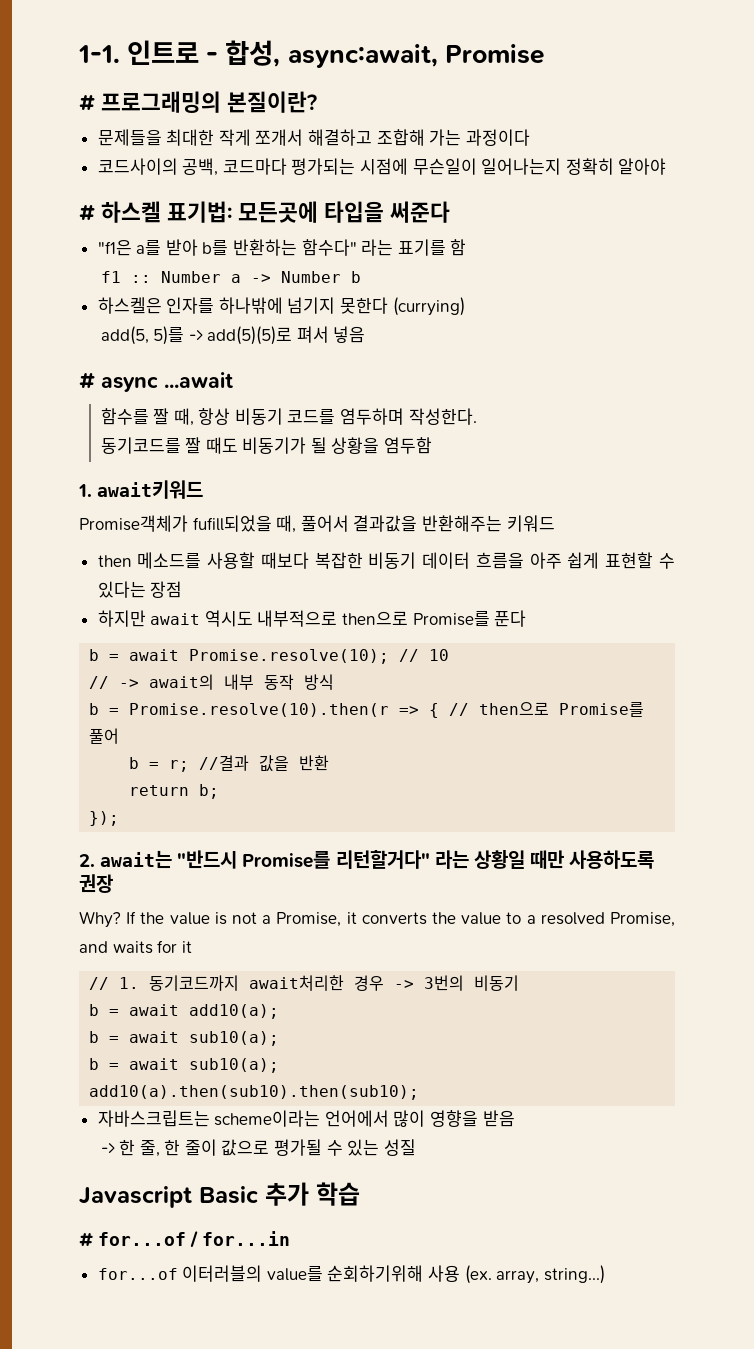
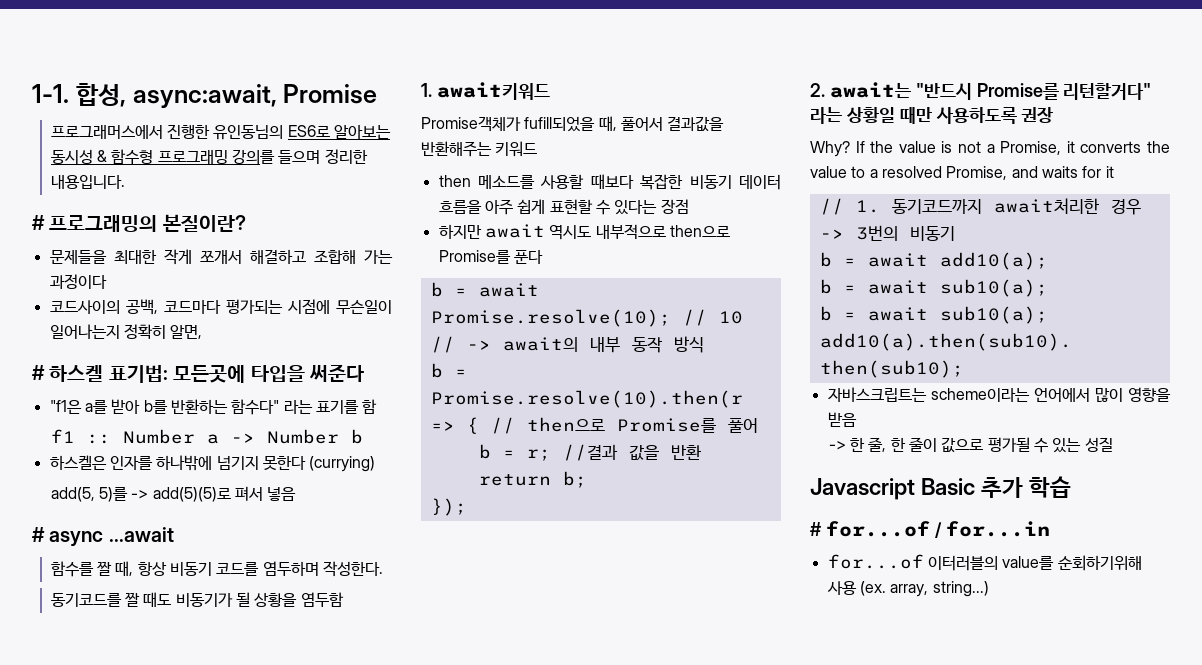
[127,40,219,65] 인트로 - -> (69, 93) none
(544, 54) none -> [50,124,392,140] [50,149,368,165] [50,175,125,189] // 프로그래머스에서 진행한 유인동님의 ES6로 알아보는 동시성 & 함수형 프로그래밍 강의를 들으며 정리한 내용입니다.
[618,158,667,175] 알아야 -> [170,325,203,339] 알면,

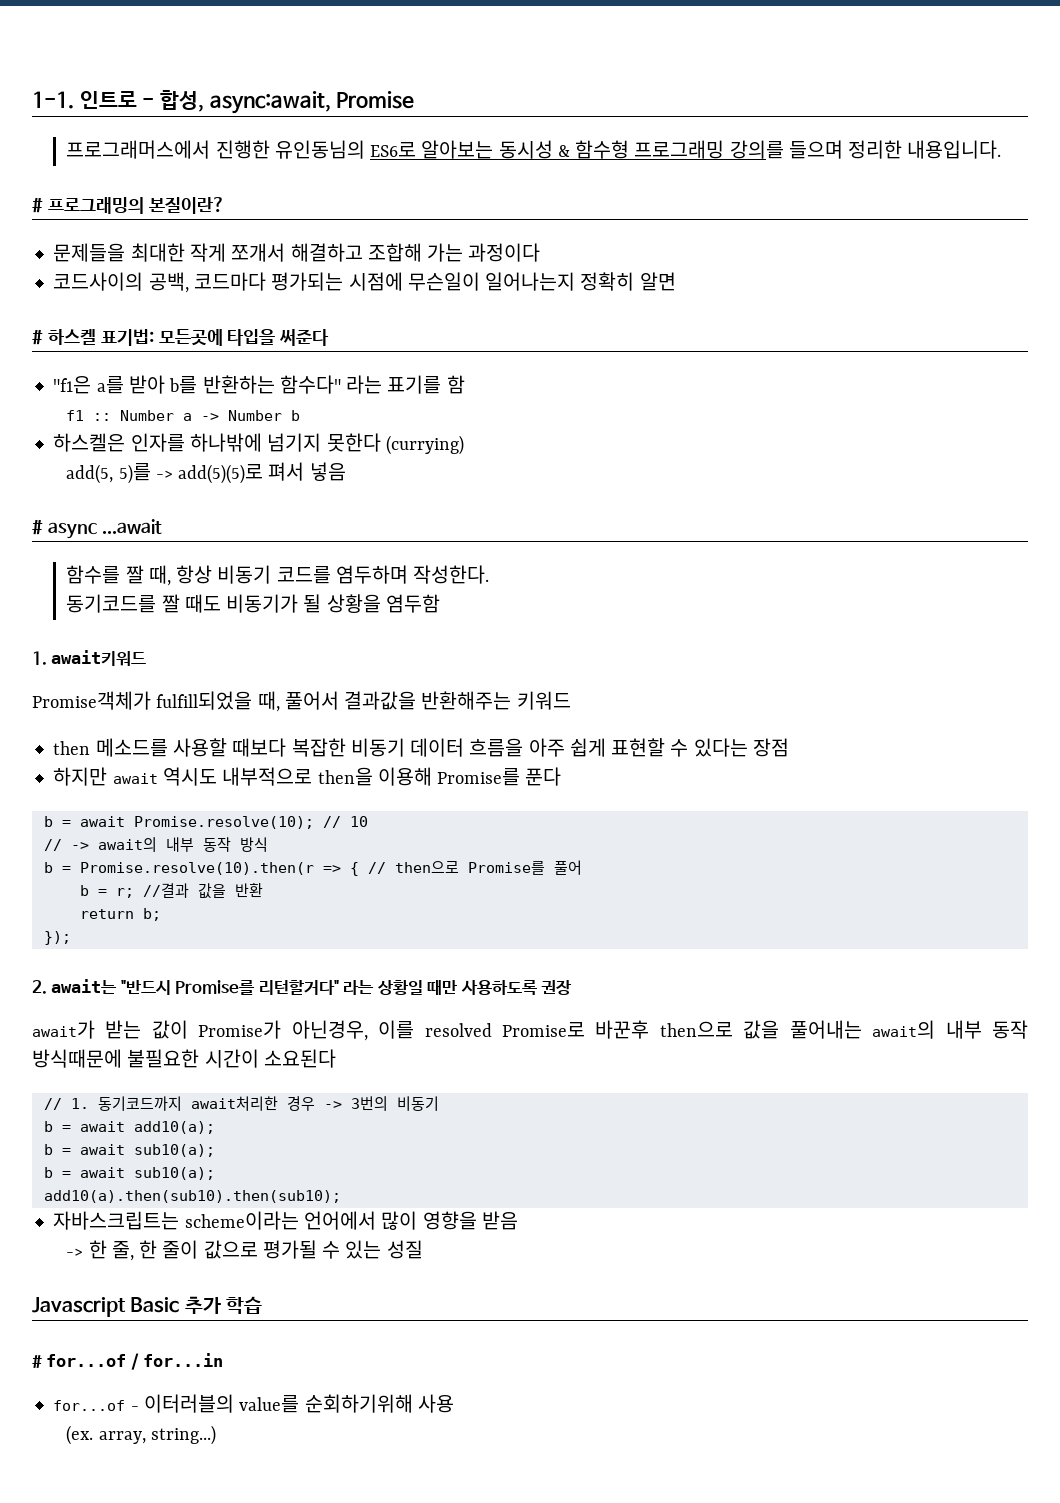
(69, 93) none -> [79,91,155,109] 인트로 -
[170,325,203,339] 알면, -> [639,272,676,291] 알면
[524,116,596,132] fufill되었을 -> [156,691,253,710] fulfill되었을
[669,225,730,237] then으로 -> [317,767,432,786] then을 이용해
[810,141,1170,157] [810,166,1114,180] Why? If the value is not a Promise, it converts the value to a resolved Promise, and waits for it -> [32,1020,1028,1041] [32,1049,336,1068] await가 받는 값이 Promise가 아닌경우, 이를 resolved Promise로 바꾼후 then으로 값을 풀어내는 await의 내부 동작 방식때문에 불필요한 시간이 소요된다
(924, 561) none -> [130,1406,139,1411] -
(857, 588) none -> (454, 1403) //

